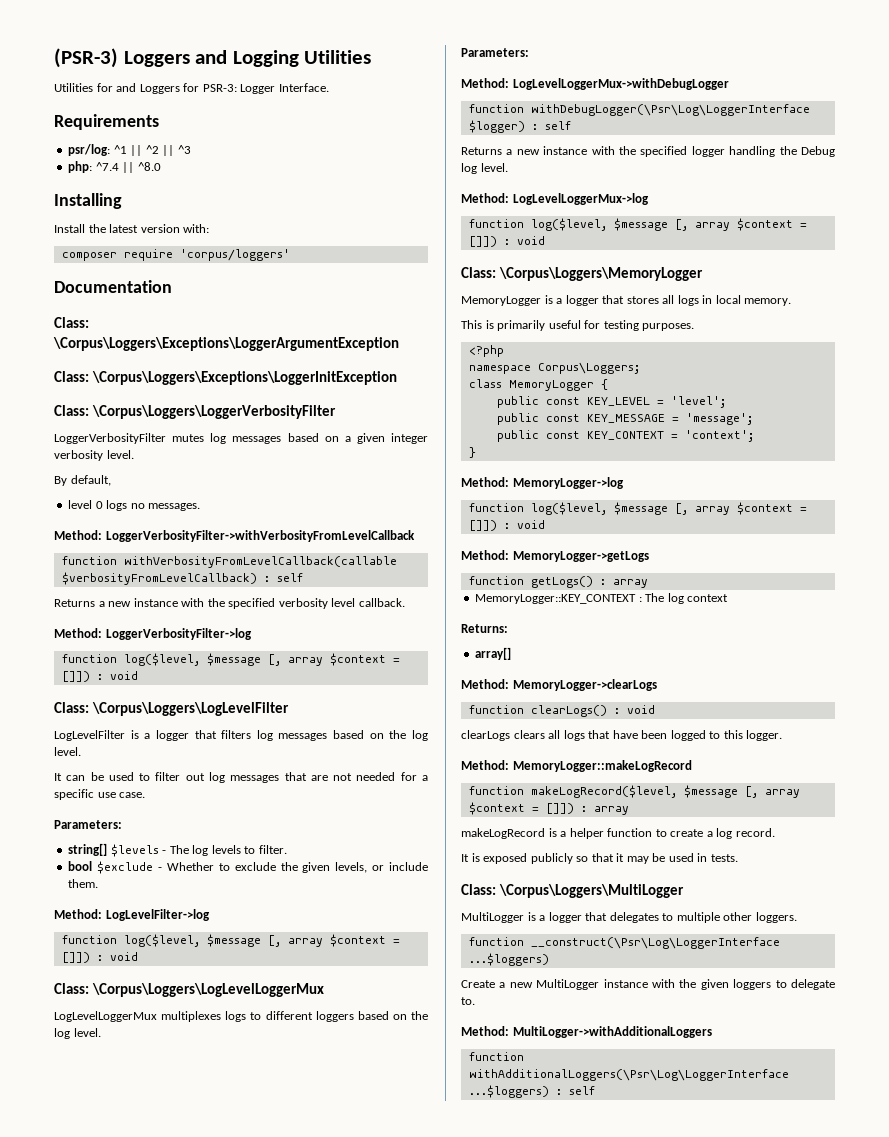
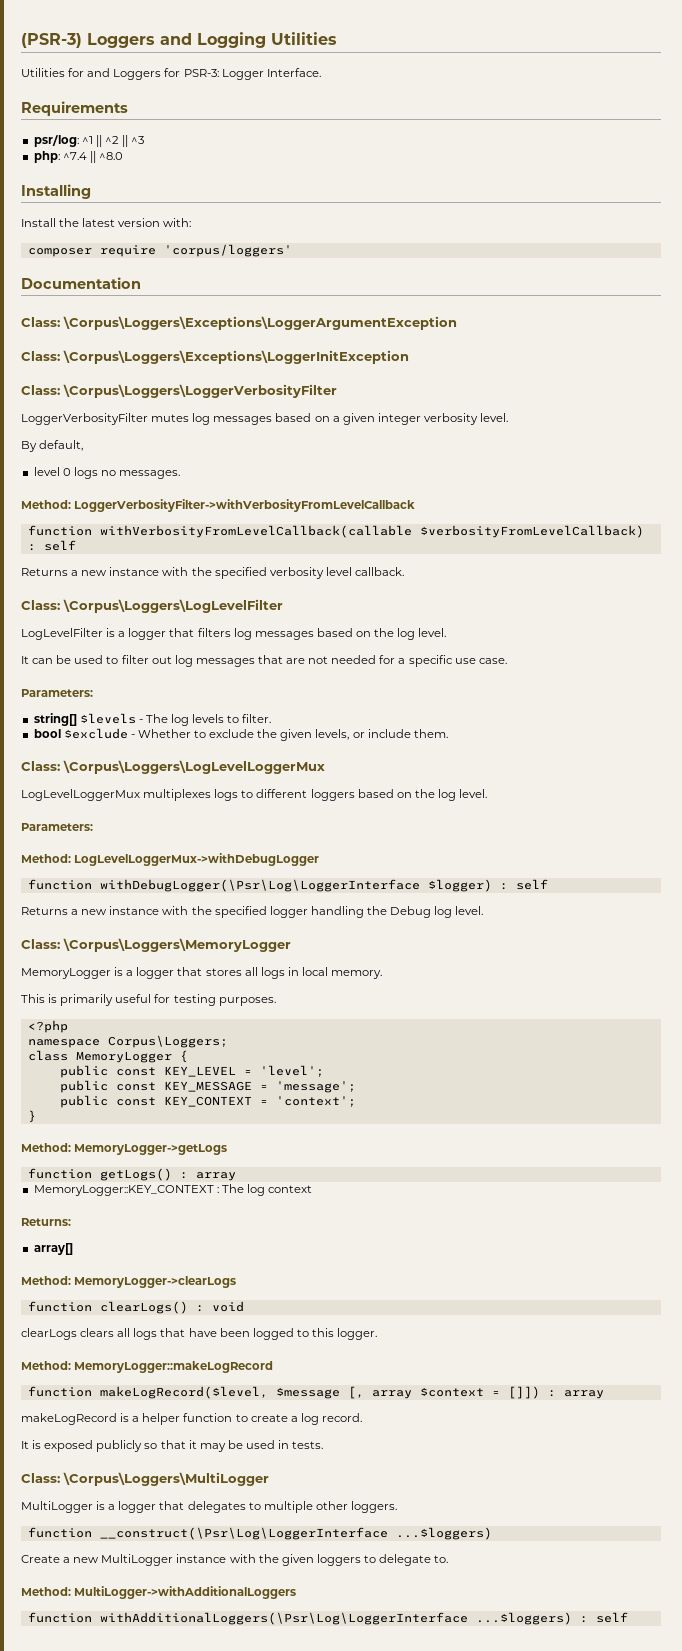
[54,628,252,640] [61,653,400,666] [61,671,138,682] // Method: LoggerVerbosityFilter->log // function log($level, $message [, array $context = []]) : void -> (404, 571) none
[54,909,210,921] [61,934,400,947] [61,952,138,963] // Method: LogLevelFilter->log // function log($level, $message [, array $context = []]) : void -> (448, 733) none
[461,193,649,205] [468,218,807,231] [468,236,545,247] // Method: LogLevelLoggerMux->log // function log($level, $message [, array $context = []]) : void -> (484, 910) none
[461,477,624,489] [468,502,807,515] [468,520,545,531] // Method: MemoryLogger->log // function log($level, $message [, array $context = []]) : void -> (36, 1116) none

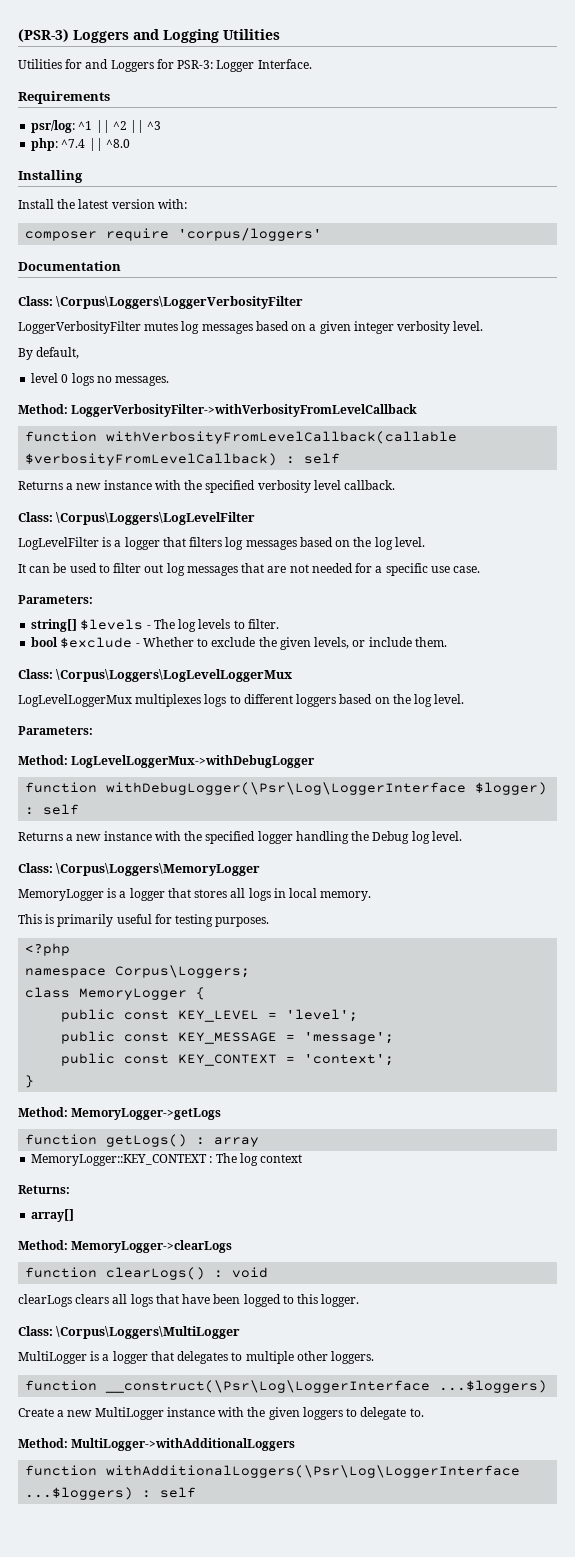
[21,316,457,330] [21,350,409,364] // Class: \Corpus\Loggers\Exceptions\LoggerArgumentException // Class: \Corpus\Loggers\Exceptions\LoggerInitException -> (121, 266) none
[21,1361,274,1373] [27,1386,604,1399] [21,1413,362,1425] [21,1440,324,1452] // Method: MemoryLogger::makeLogRecord // function makeLogRecord($level, $message [, array $context = []]) : array // makeLogRecord is a helper function to create a log record. // It is exposed publicly so that it may be used in tests. -> (360, 1300) none

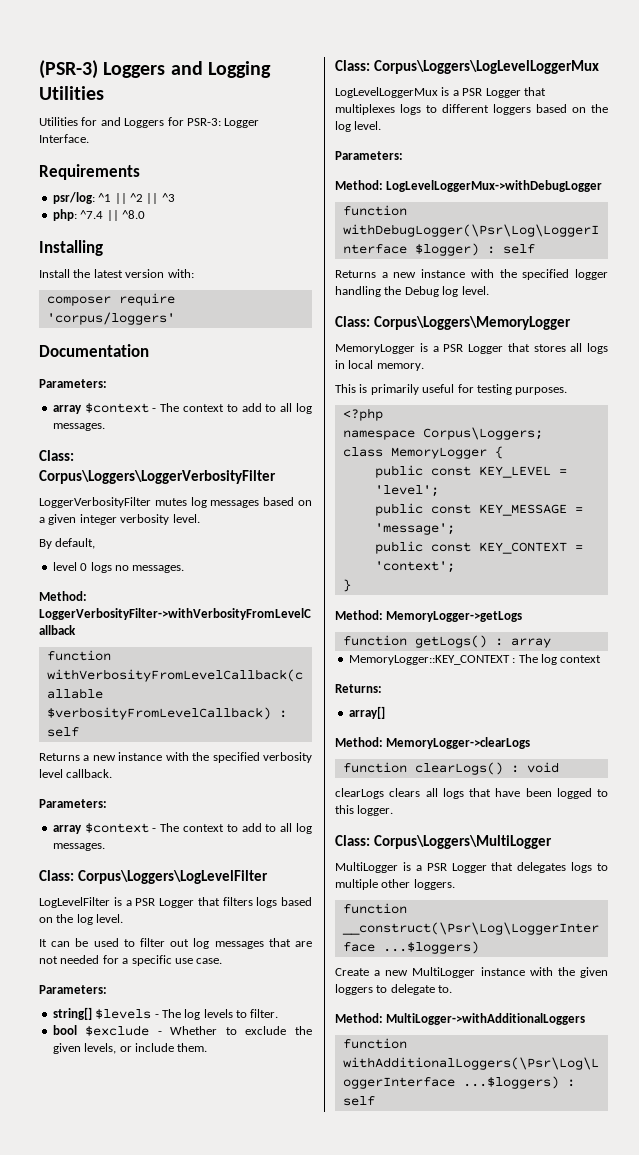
[18,296,304,309] // Class: \Corpus\Loggers\LoggerVerbosityFilter -> [39,379,107,388] [52,403,312,414] [52,423,105,431] [39,450,74,461] [39,470,276,484] // Parameters: // array $context - The context to add to all log messages. // Class: Corpus\Loggers\LoggerVerbosityFilter
[18,512,256,525] // Class: \Corpus\Loggers\LogLevelFilter -> [39,799,107,808] [52,823,312,834] [52,843,105,851] [39,870,268,884] // Parameters: // array $context - The context to add to all log messages. // Class: Corpus\Loggers\LogLevelFilter
[124,537,297,550] logger that filters log messages -> [135,897,278,908] PSR Logger that filters logs
[56,669,293,682] \Corpus\Loggers\LogLevelLoggerMux -> [373,60,599,74] Corpus\Loggers\LogLevelLoggerMux
(132, 700) none -> [441,87,546,98] is a PSR Logger that
[56,863,261,876] \Corpus\Loggers\MemoryLogger -> [373,316,571,330] Corpus\Loggers\MemoryLogger
[129,888,165,901] logger -> [443,344,503,354] PSR Logger
[56,1326,241,1339] \Corpus\Loggers\MultiLogger -> [373,835,552,849] Corpus\Loggers\MultiLogger
[112,1351,148,1364] logger -> [426,863,487,873] PSR Logger
(229, 1357) none -> [571,862,593,873] logs

